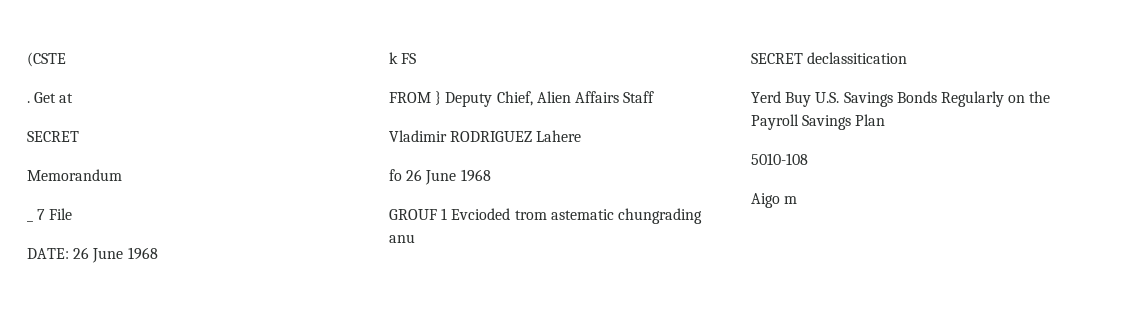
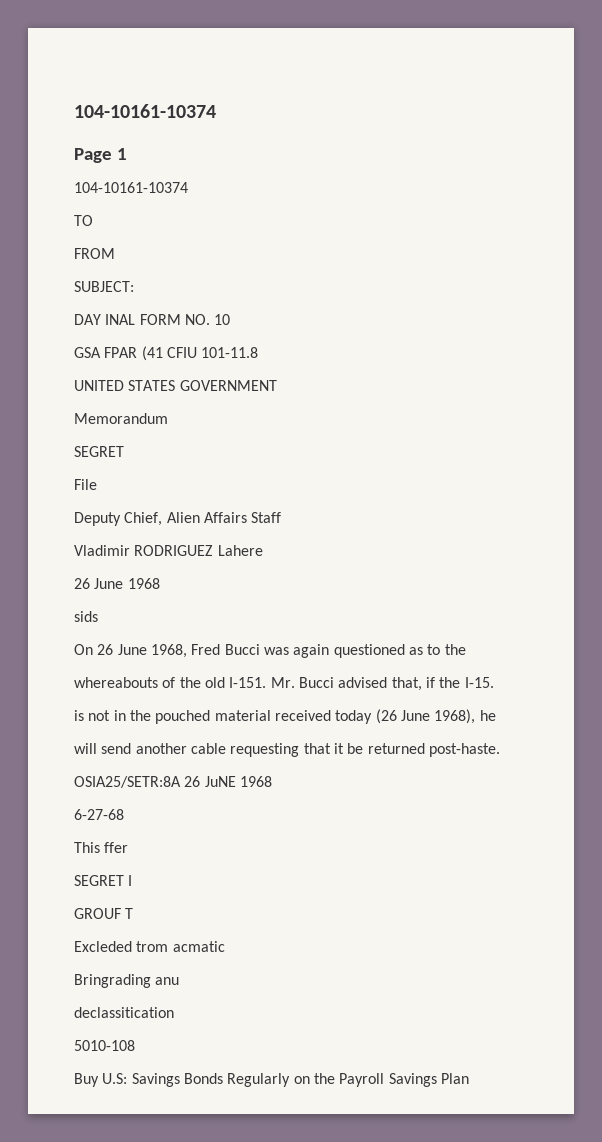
[27,52,66,67] [27,92,74,103] [27,131,79,142] (CSTE // . Get at // SECRET -> [74,104,216,118] [74,148,127,163] [74,182,188,193] [74,215,93,226] [74,248,115,259] [74,281,134,292] [74,314,231,325] [74,346,259,361] [74,380,277,391] 104-10161-10374 // Page 1 // 104-10161-10374 // TO // FROM // SUBJECT: // DAY INAL FORM NO. 10 // GSA FPAR (41 CFIU 101-11.8 // UNITED STATES GOVERNMENT
[27,220,33,222] [37,209,46,220] _ 7 -> [74,446,124,457] SEGRET //
[27,247,158,263] [389,52,417,64] [389,91,442,105] DATE: 26 June 1968 // k FS // FROM } -> (97, 484) none
[389,169,491,185] [389,208,702,224] fo 26 June 1968 // GROUF 1 Evcioded trom astematic chungrading -> [74,578,160,589] [74,611,98,622] [74,644,466,658] [74,677,494,691] [74,709,496,724] [74,743,500,757] [74,776,272,788] [74,809,124,820] [74,842,129,853] [74,875,133,886] [74,908,134,919] [74,941,225,952] [74,974,151,988] 26 June 1968 // sids // On 26 June 1968, Fred Bucci was again questioned as to the // whereabouts of the old I-151. Mr. Bucci advised that, if the I-15. // is not in the pouched material received today (26 June 1968), he // will send another cable requesting that it be returned post-haste. // OSIA25/SETR:8A 26 JuNE 1968 // 6-27-68 // This ffer // SEGRET I // GROUF T // Excleded trom acmatic // Bringrading
[751,53,803,64] SECRET -> (180, 981) none
[751,91,840,107] Yerd Buy U.S. -> [74,1040,135,1051] [74,1073,128,1087] 5010-108 // Buy U.S:
[751,153,808,165] [751,193,798,208] // 5010-108 // Aigo m -> (469, 1078) none

